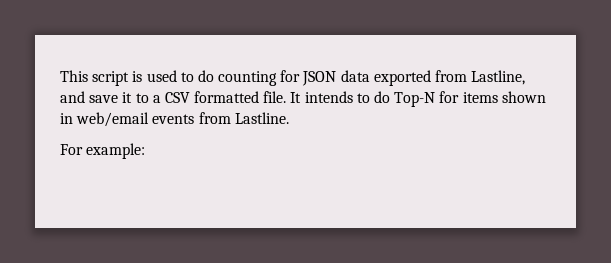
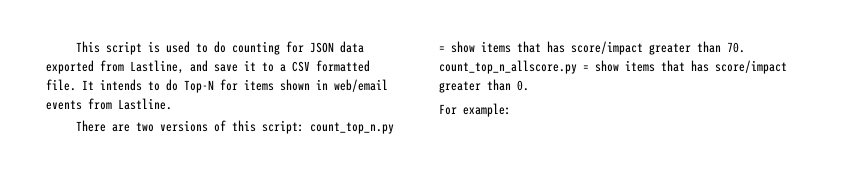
(289, 118) none -> [75,120,394,134] [439,41,745,55] [439,60,787,74] [439,79,529,93] // There are two versions of this script: count_top_n.py = show items that has score/impact greater than 70. count_top_n_allscore.py = show items that has score/impact greater than 0.

